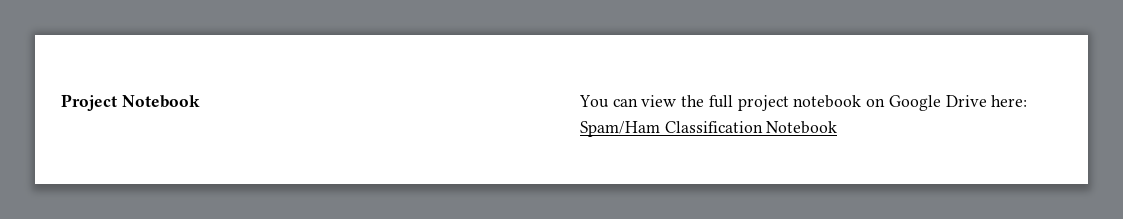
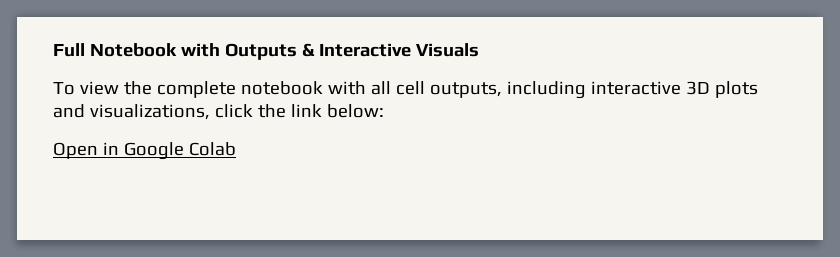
[61,94,200,111] [579,95,1028,111] [580,121,838,137] Project Notebook // You can view the full project notebook on Google Drive here: Spam/Ham Classification Notebook -> [53,43,479,60] [53,81,758,99] [53,104,384,120] [53,142,236,160] Full Notebook with Outputs & Interactive Visuals // To view the complete notebook with all cell outputs, including interactive 3D plots and visualizations, click the link below: // Open in Google Colab

